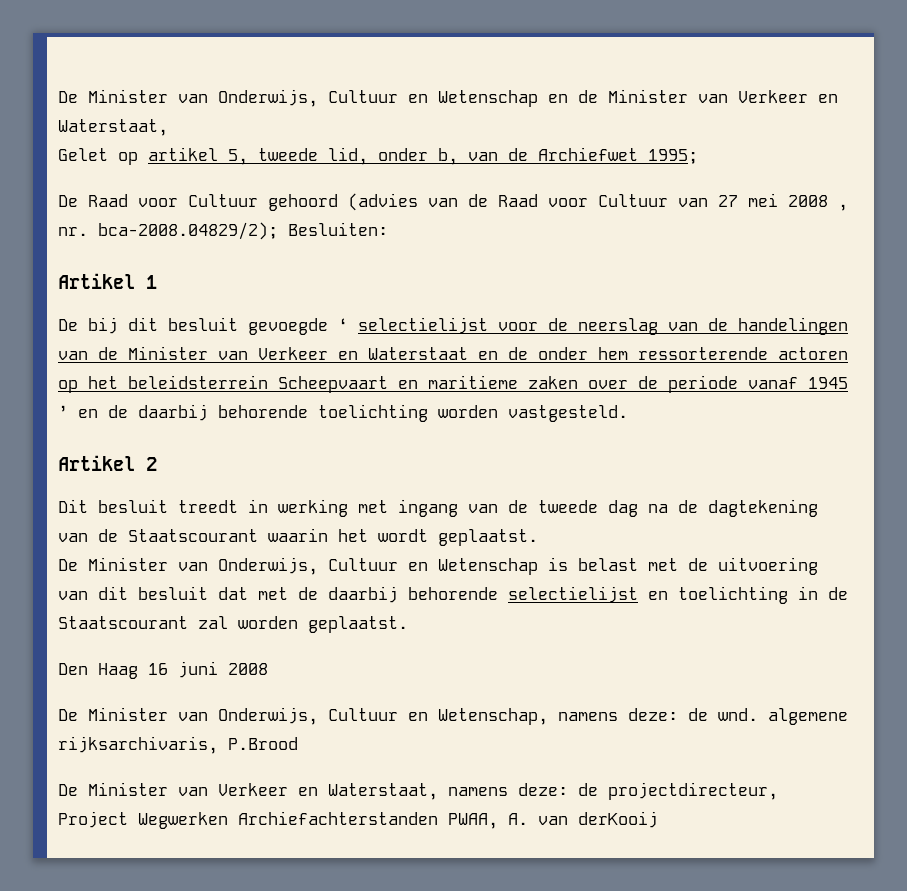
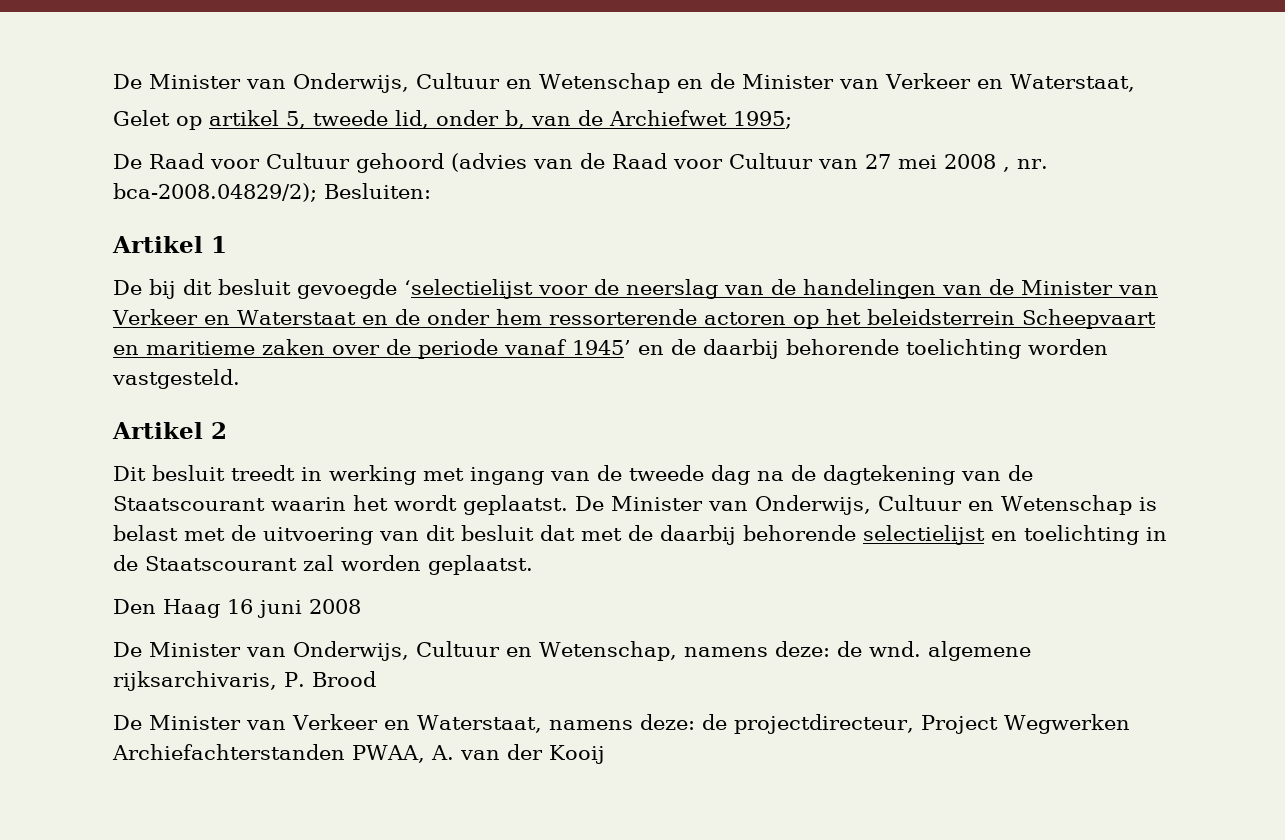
[338,317,488,334] ‘ selectielijst -> [404,279,533,299] ‘selectielijst
[808,377,848,389] [58,405,68,418] 1945 ’ -> [572,340,631,355] 1945’
(538, 537) // -> (568, 505) none
[228,737,298,750] P.Brood -> [284,671,376,687] P. Brood
[578,811,658,828] derKooij -> [506,744,605,764] der Kooij

